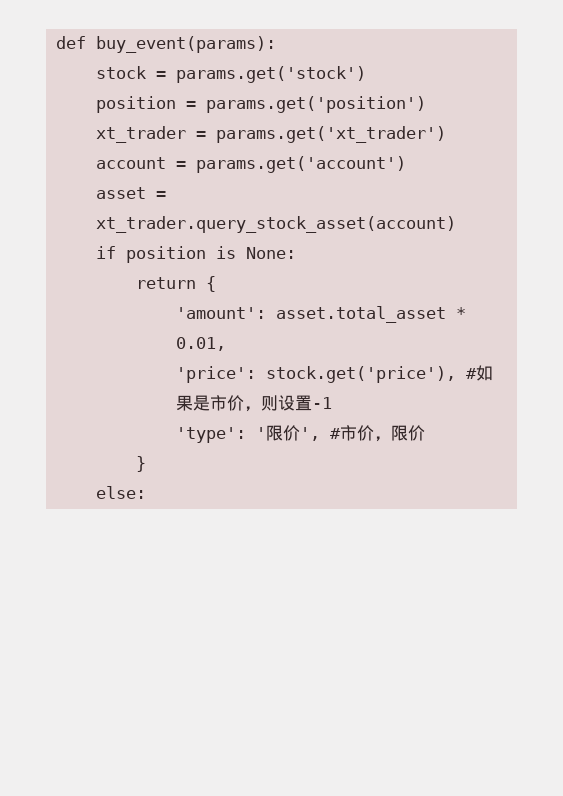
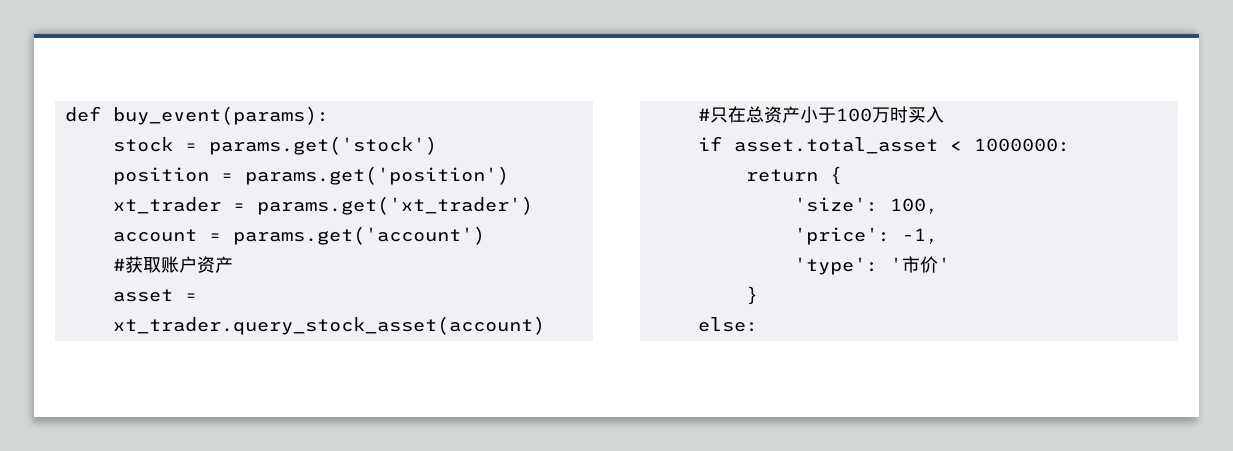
(407, 164) none -> [113,256,234,273] // #获取账户资产
[96,246,297,263] [136,276,217,292] [176,306,467,323] [176,337,227,351] [176,365,494,383] [176,395,333,412] [176,425,426,443] if position is None: // return { // 'amount': asset.total_asset * 0.01, // 'price': stock.get('price'), #如果是市价，则设置-1 // 'type': '限价', #市价，限价 -> [698,106,945,123] [698,136,1071,154] [746,166,843,185] [794,197,939,214] [794,227,939,245] [794,256,951,275] #只在总资产小于100万时买入 // if asset.total_asset < 1000000: // return { // 'size': 100, // 'price': -1, // 'type': '市价'

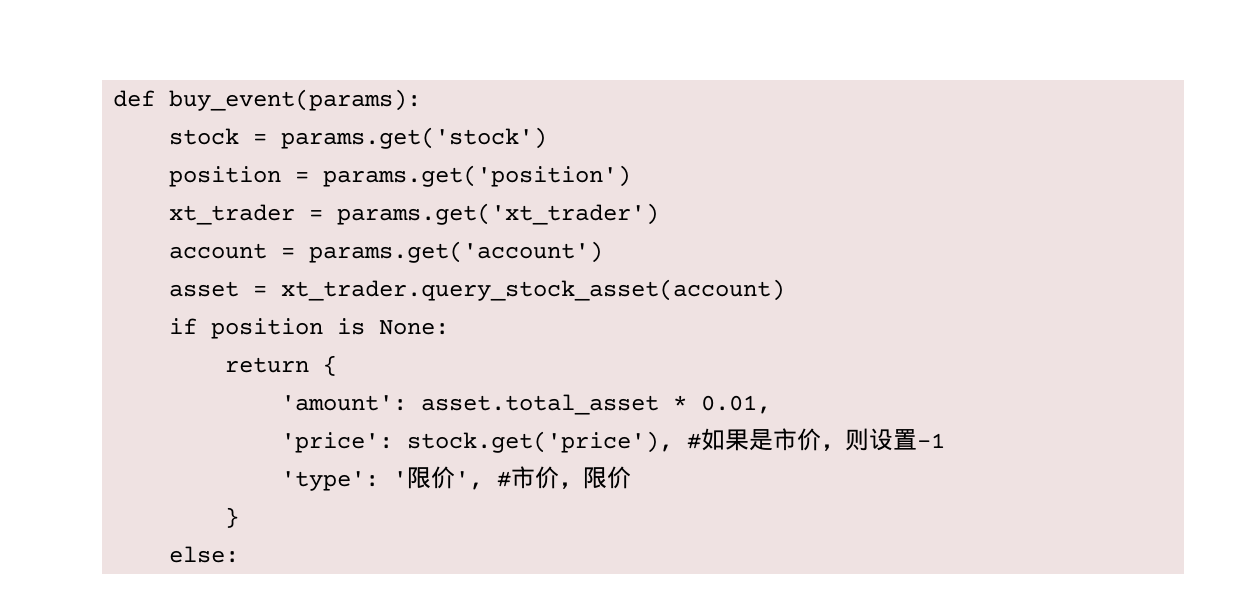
[113,256,234,273] // #获取账户资产 -> (604, 252) none
[698,106,945,123] [698,136,1071,154] [746,166,843,185] [794,197,939,214] [794,227,939,245] [794,256,951,275] #只在总资产小于100万时买入 // if asset.total_asset < 1000000: // return { // 'size': 100, // 'price': -1, // 'type': '市价' -> [169,318,450,339] [225,355,338,376] [281,394,772,415] [281,428,946,453] [281,466,632,491] if position is None: // return { // 'amount': asset.total_asset * 0.01, // 'price': stock.get('price'), #如果是市价，则设置-1 // 'type': '限价', #市价，限价

